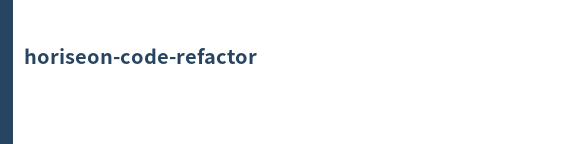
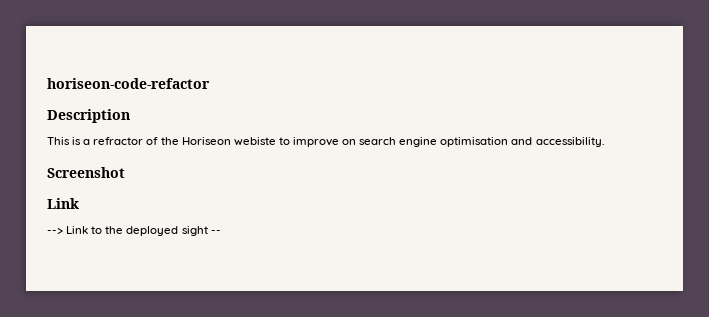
(257, 56) none -> [47,109,130,123] [47,137,605,147] [47,167,125,178] [47,198,79,209] [47,226,221,236] // Description // This is a refractor of the Horiseon webiste to improve on search engine optimisation and accessibility. // Screenshot // Link // --> Link to the deployed sight --

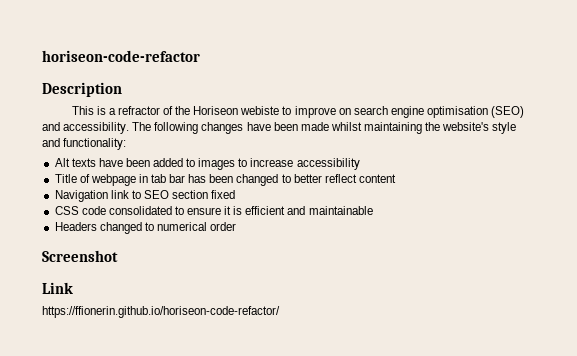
(509, 142) none -> [491,106,525,118] (SEO)
[47,167,125,178] [47,198,79,209] [47,226,221,236] // Screenshot // Link // --> Link to the deployed sight -- -> [132,122,517,134] [42,138,127,150] [54,158,360,170] [54,174,396,186] [54,190,236,202] [54,206,373,215] [54,222,237,234] [42,250,118,262] [42,282,73,294] [42,306,280,318] The following changes have been made whilst maintaining the website's style and functionality: // Alt texts have been added to images to increase accessibility // Title of webpage in tab bar has been changed to better reflect content // Navigation link to SEO section fixed // CSS code consolidated to ensure it is efficient and maintainable // Headers changed to numerical order // Screenshot // Link // https://ffionerin.github.io/horiseon-code-refactor/

